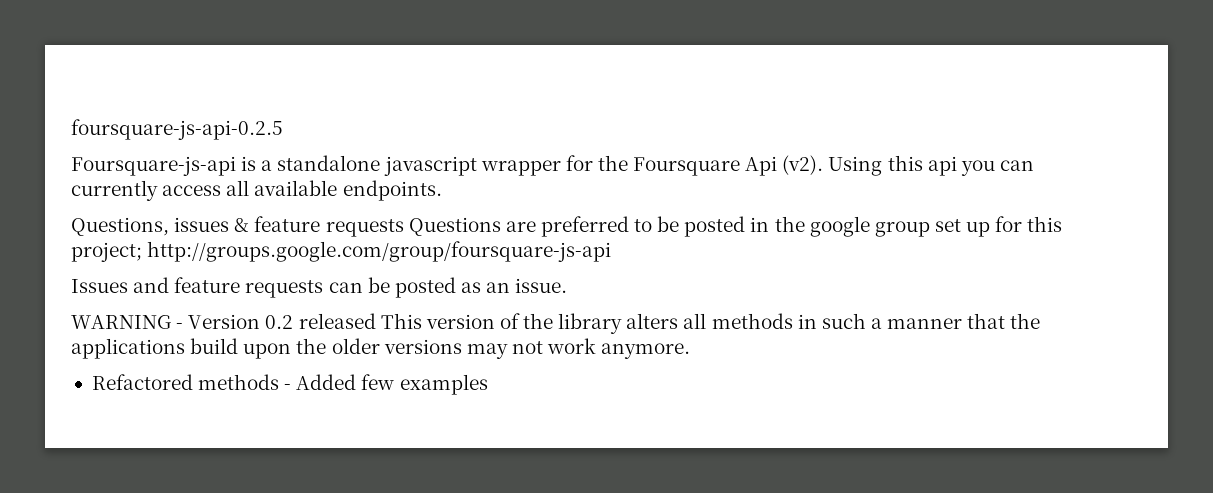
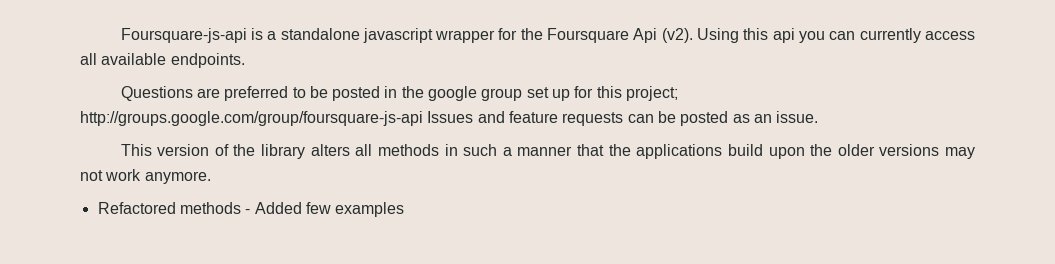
[71,119,283,140] foursquare-js-api-0.2.5 // -> (120, 35) none
[71,216,404,237] Questions, issues & feature requests -> (245, 60) none
(612, 251) // -> (423, 118) none
[71,313,376,329] WARNING - Version 0.2 released -> (819, 117) none

